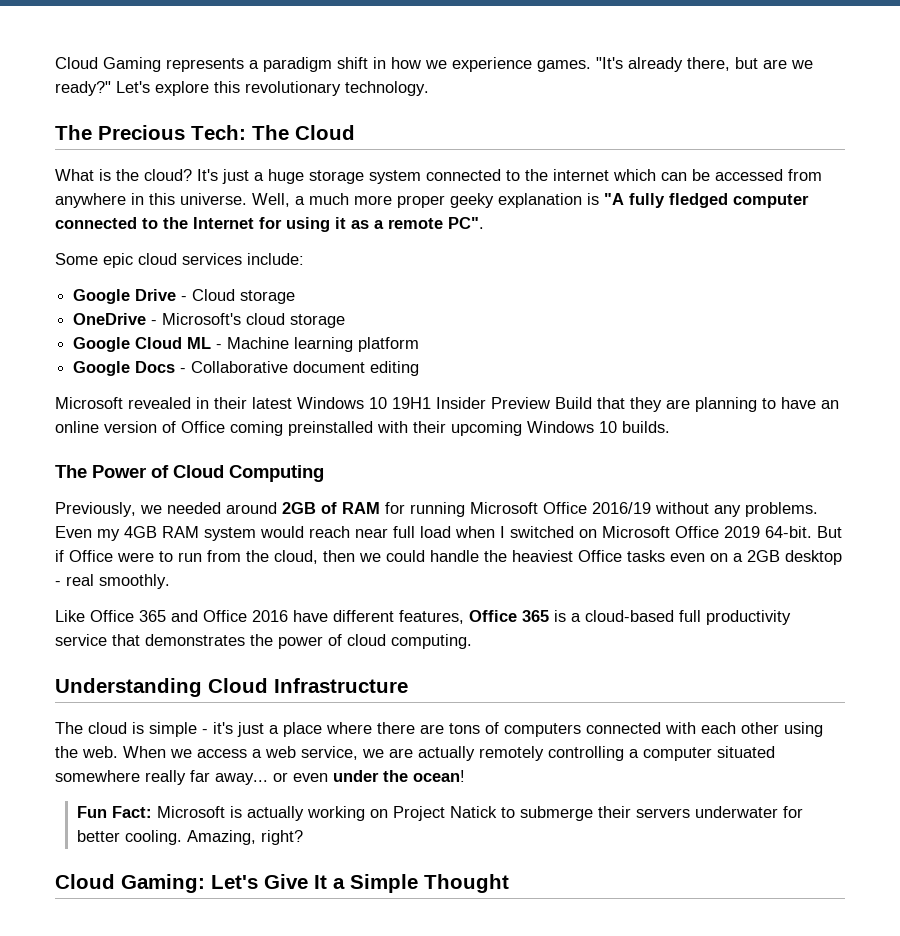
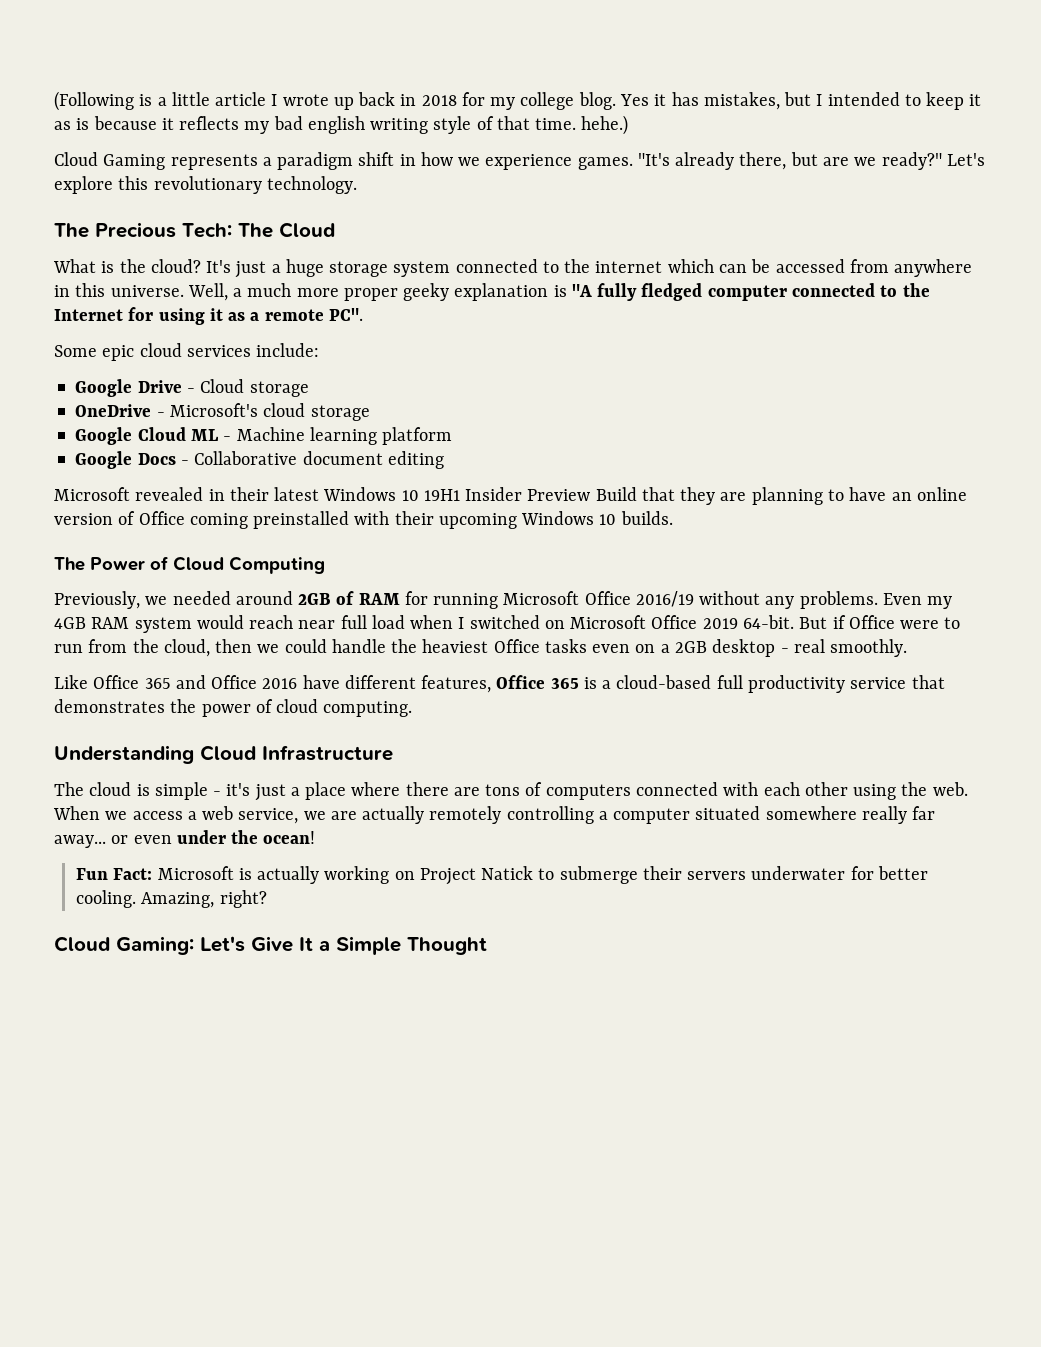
(55, 63) none -> [54,91,982,111] [54,115,629,135] (Following is a little article I wrote up back in 2018 for my college blog. Yes it has mistakes, but I intended to keep it as is because it reflects my bad english writing style of that time. hehe.) //

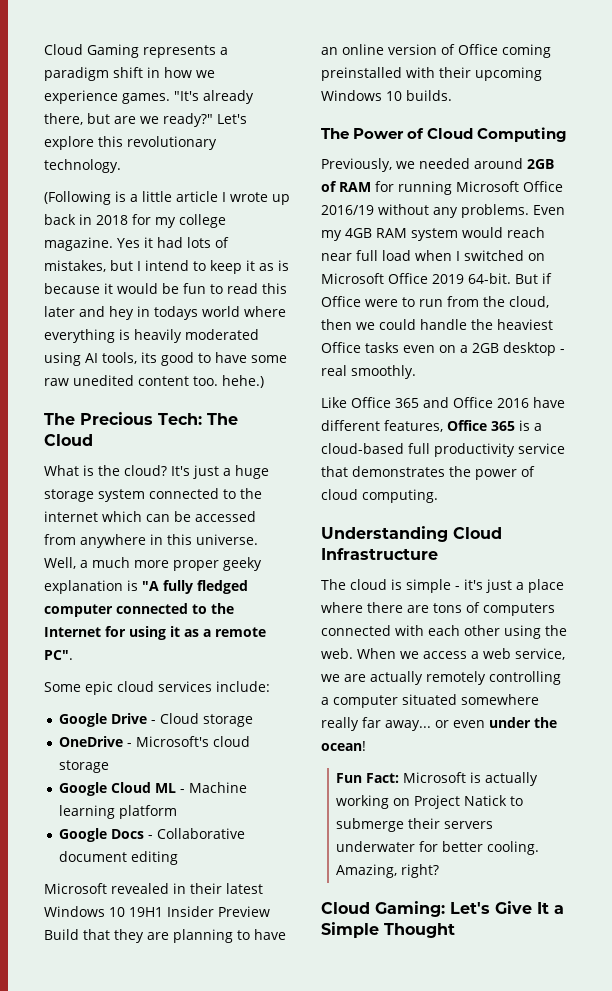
[54,91,982,111] [54,115,629,135] (Following is a little article I wrote up back in 2018 for my college blog. Yes it has mistakes, but I intended to keep it as is because it reflects my bad english writing style of that time. hehe.) // -> (44, 49) none
(357, 185) none -> [44,191,290,205] [44,214,226,228] [44,237,229,251] [44,260,289,274] [44,283,287,294] [44,306,286,320] [44,329,259,343] [44,352,287,366] [44,375,264,388] // (Following is a little article I wrote up back in 2018 for my college magazine. Yes it had lots of mistakes, but I intend to keep it as is because it would be fun to read this later and hey in todays world where everything is heavily moderated using AI tools, its good to have some raw unedited content too. hehe.)

